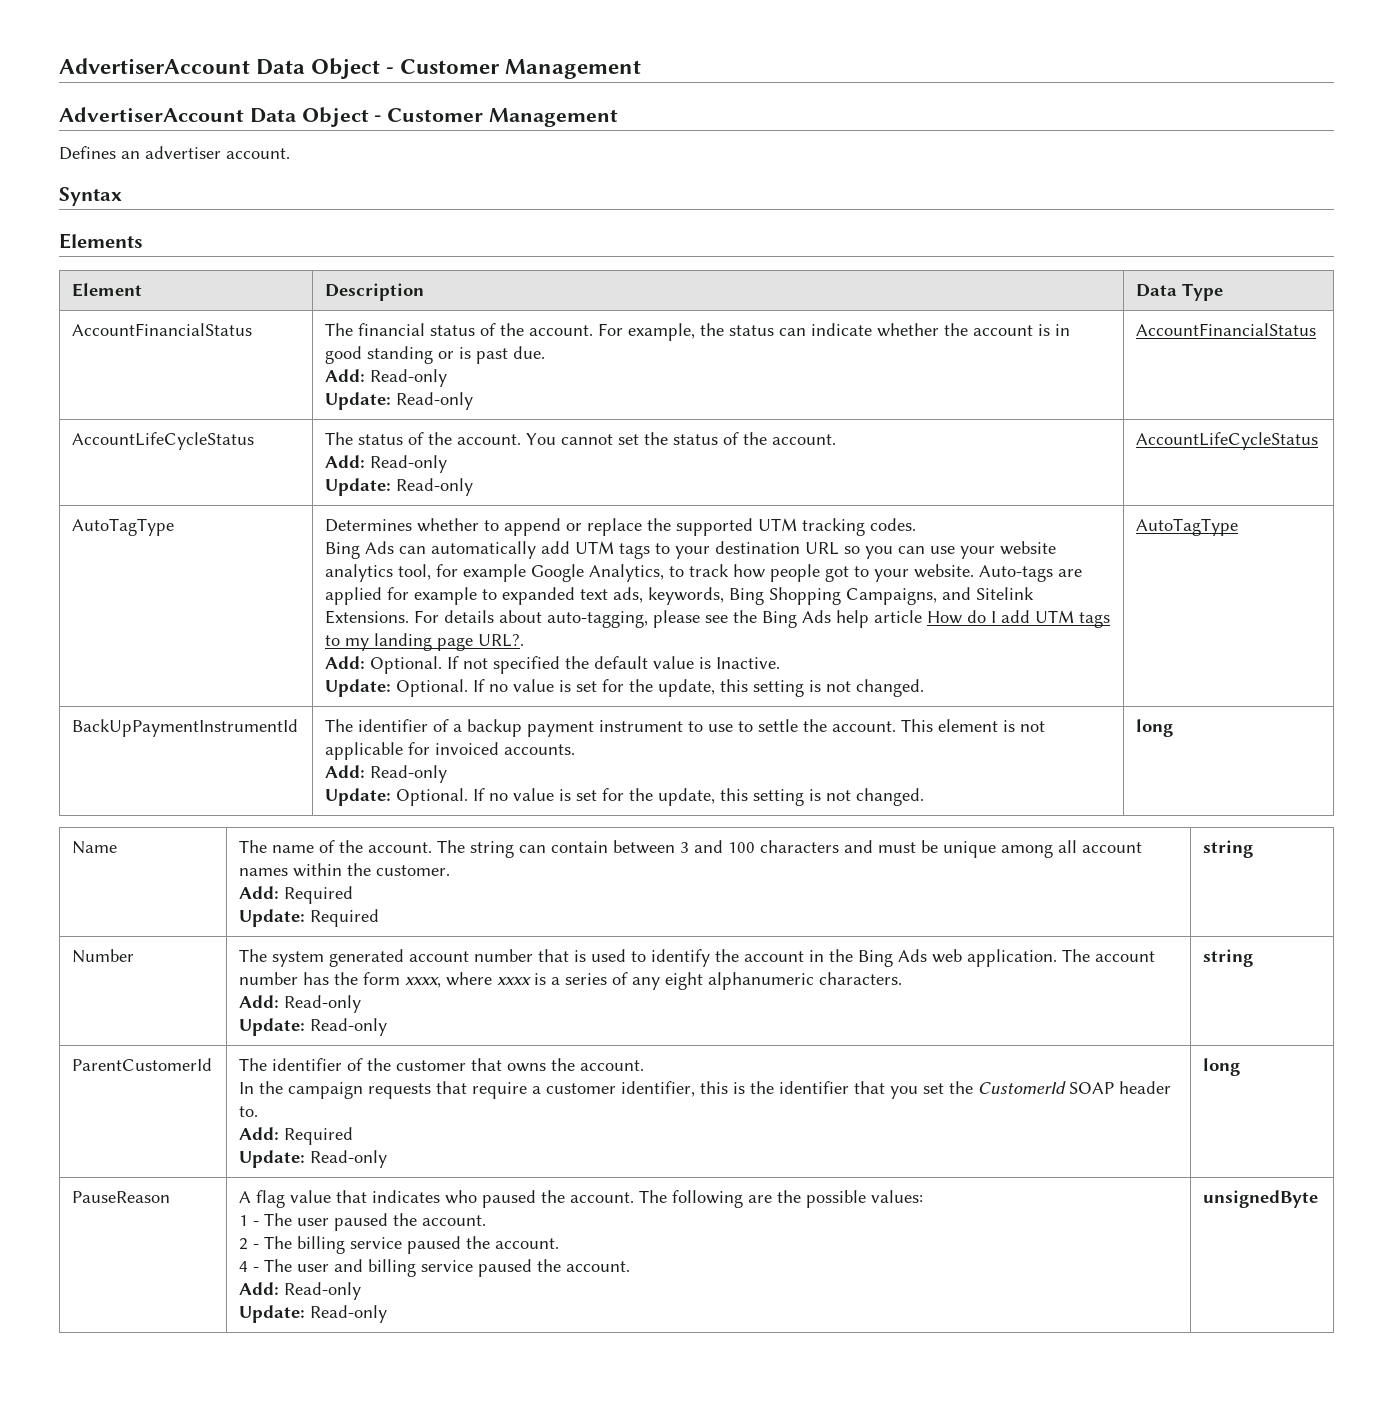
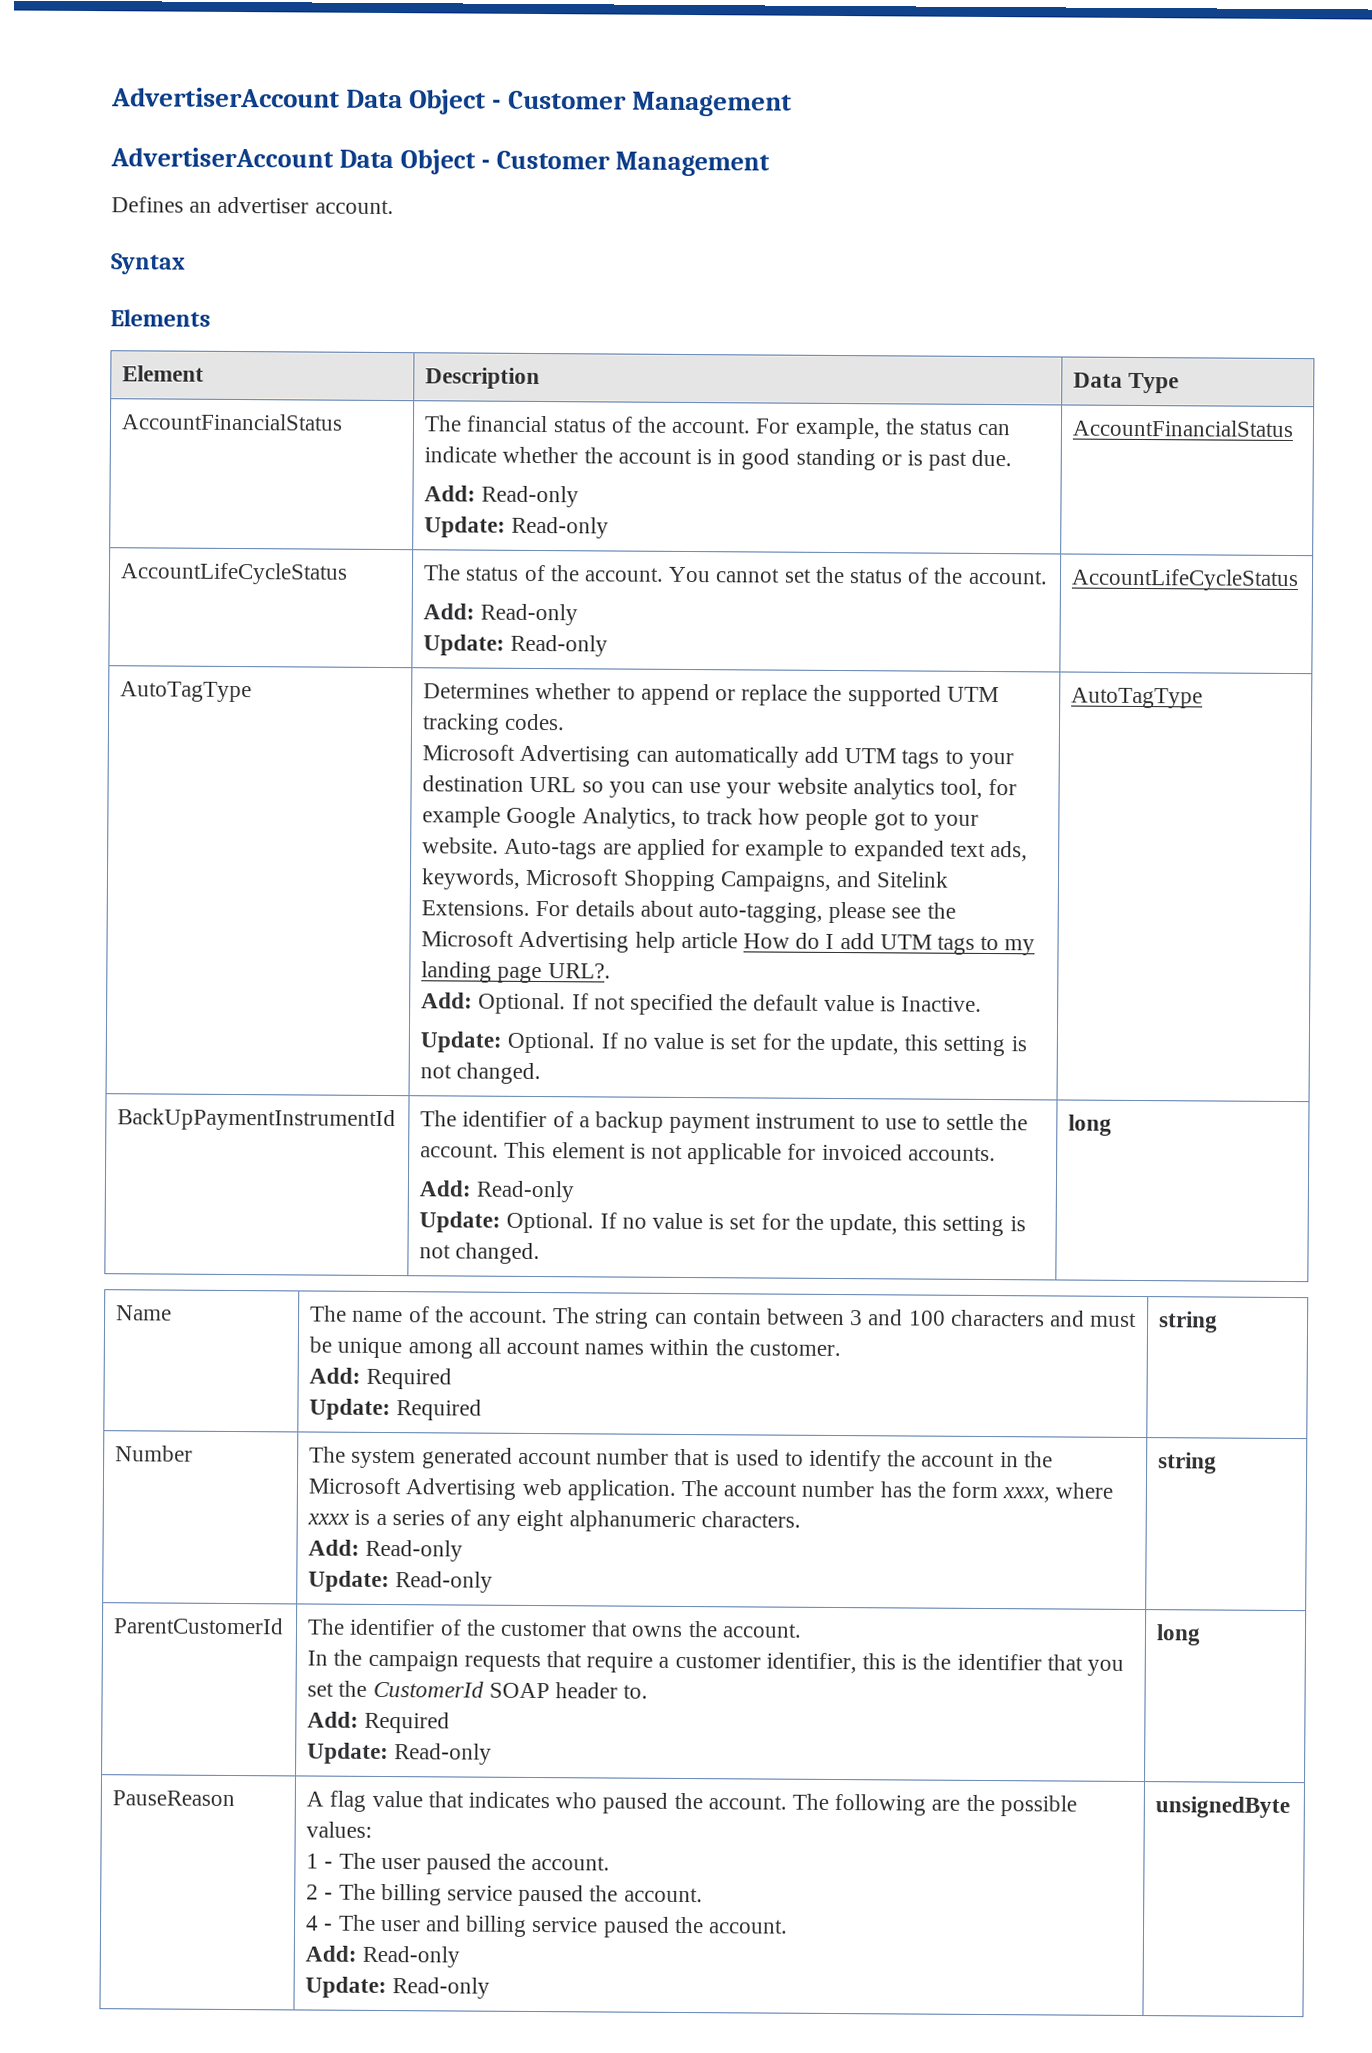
[325,541,395,559] Bing Ads -> [422,744,631,767] Microsoft Advertising
[729,588,765,605] Bing -> [525,868,620,886] Microsoft
[762,610,832,628] Bing Ads -> [421,930,630,953] Microsoft Advertising
[858,949,928,967] Bing Ads -> [308,1477,517,1500] Microsoft Advertising

